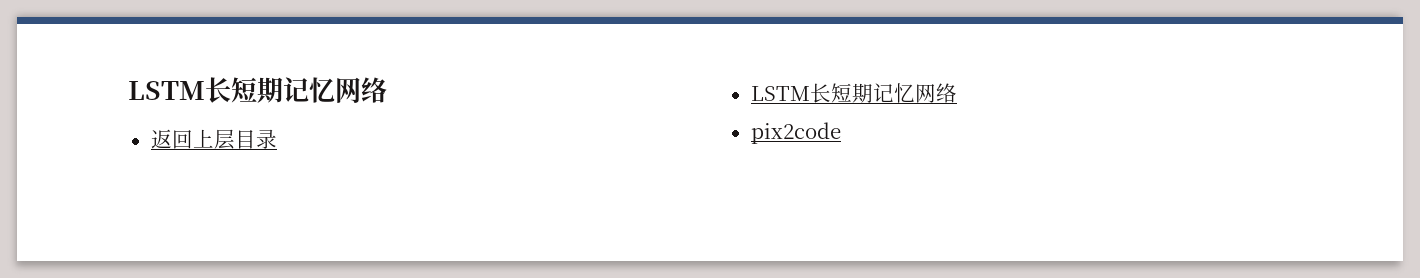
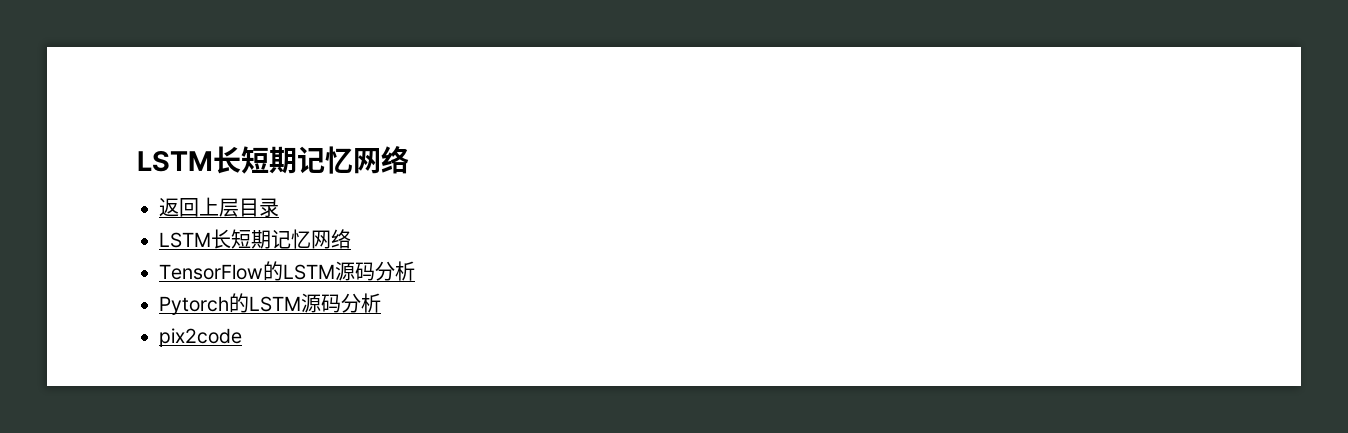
(957, 93) none -> [159,261,415,281] [159,293,381,315] // TensorFlow的LSTM源码分析 // Pytorch的LSTM源码分析

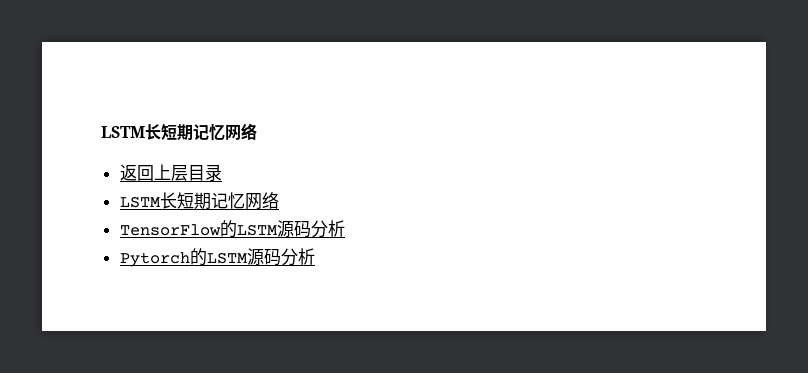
[159,328,242,347] // pix2code -> (315, 256) none

